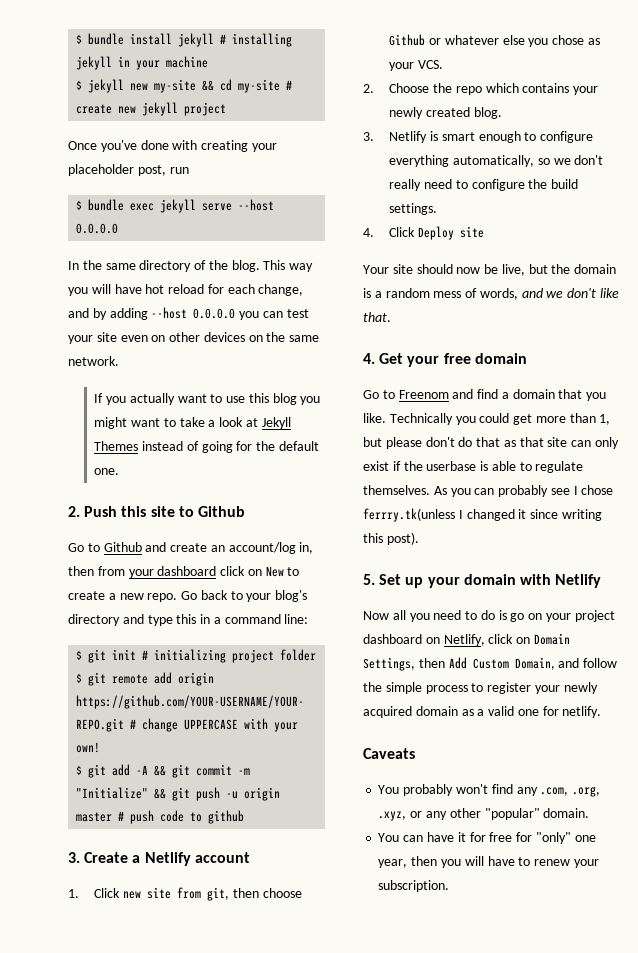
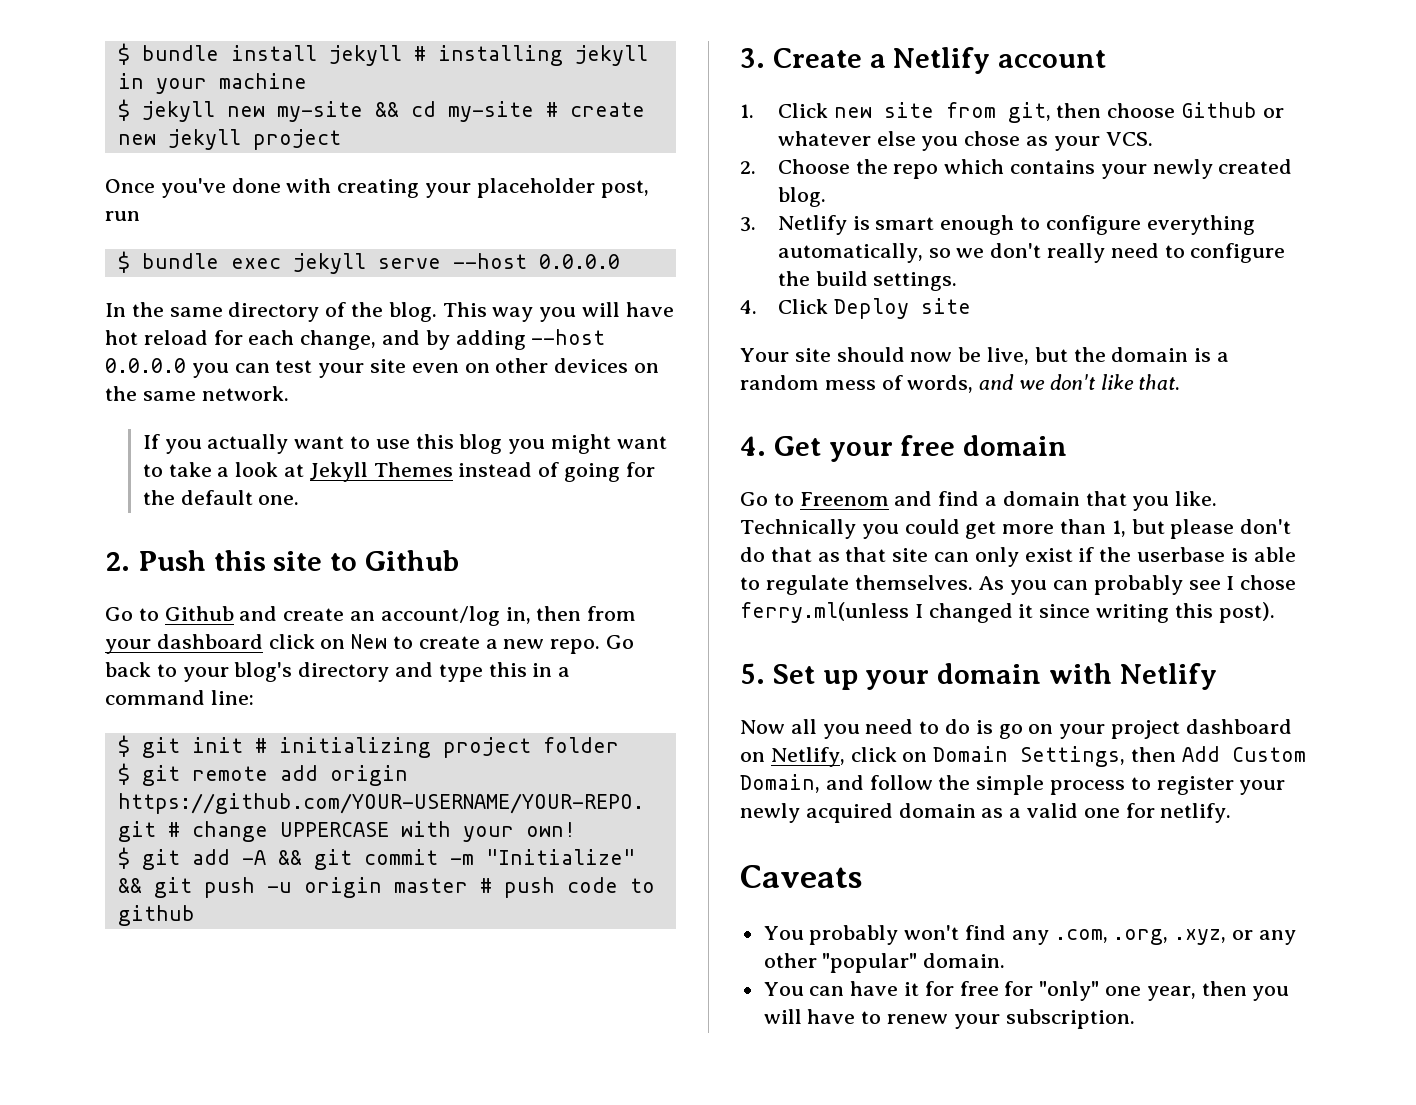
[363,508,455,522] ferrry.tk(unless -> [740,602,909,623] ferry.ml(unless

